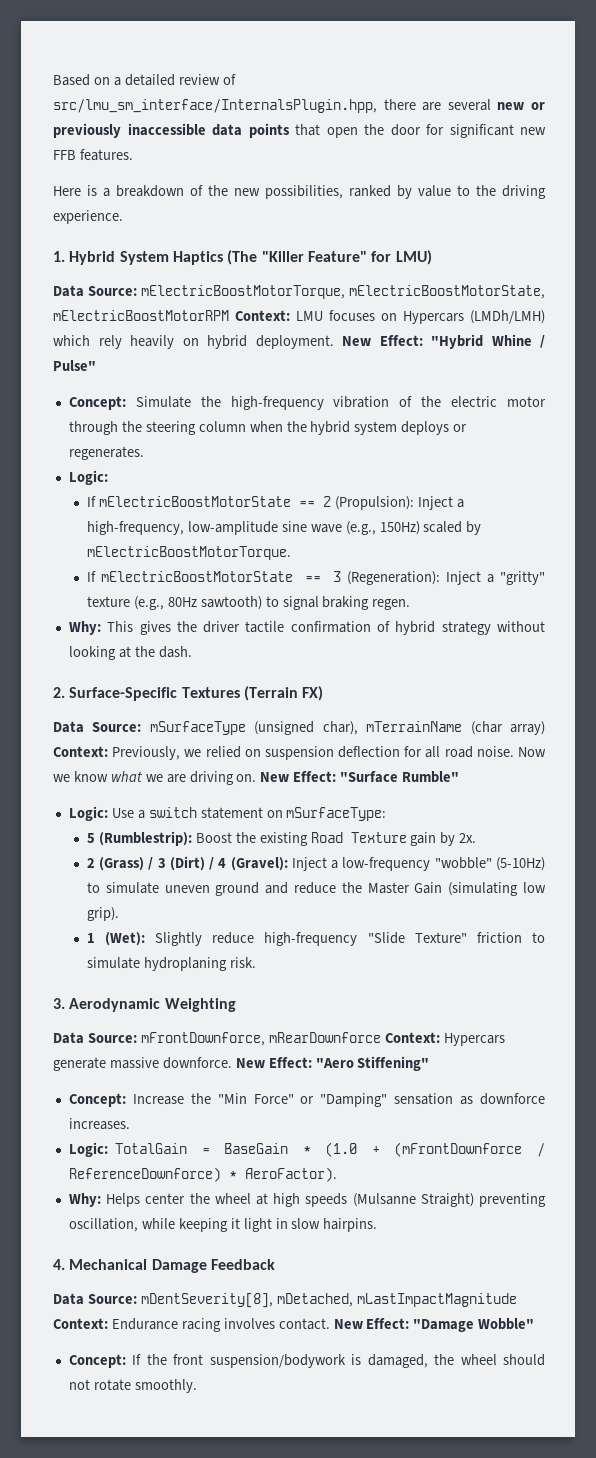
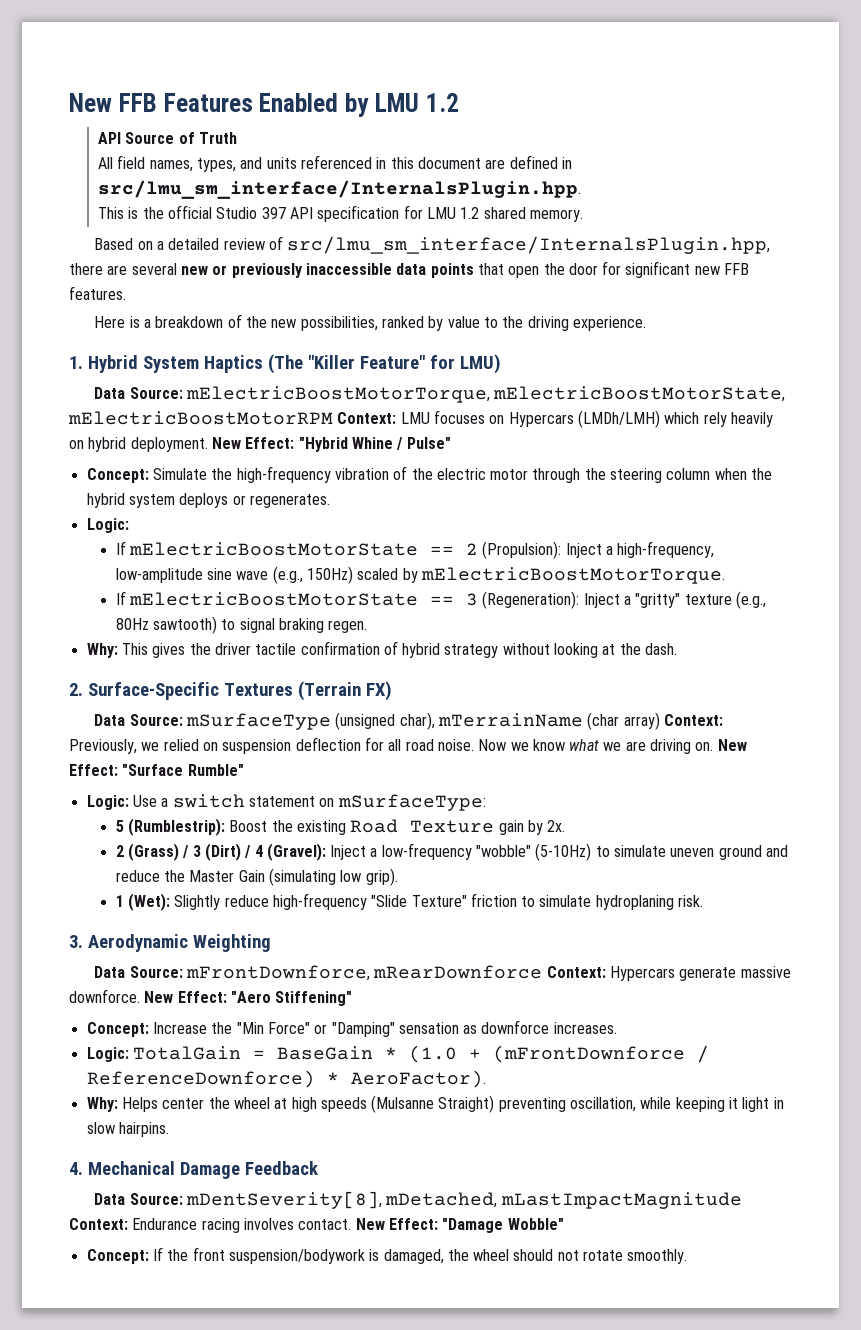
(53, 80) none -> [69,93,459,117] [97,132,237,144] [97,155,572,172] [97,180,581,199] [97,205,583,222] New FFB Features Enabled by LMU 1.2 // API Source of Truth // All field names, types, and units referenced in this document are defined in src/lmu_sm_interface/InternalsPlugin.hpp. // This is the official Studio 397 API specification for LMU 1.2 shared memory. //

